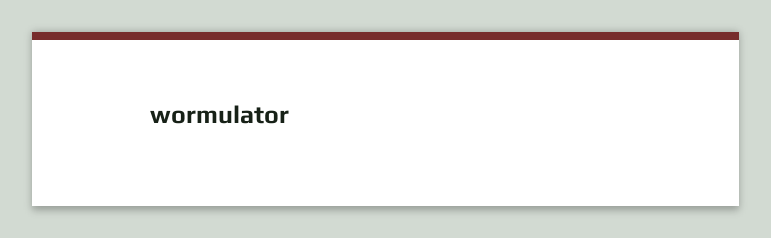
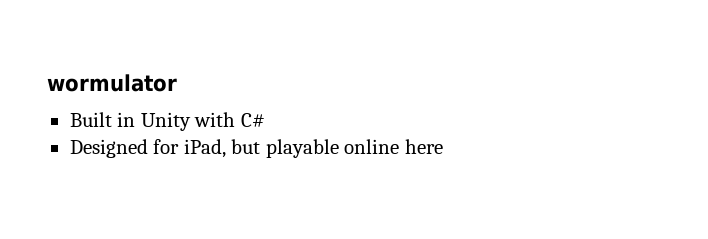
(289, 114) none -> [69,112,265,131] [69,139,443,158] // Built in Unity with C# // Designed for iPad, but playable online here

